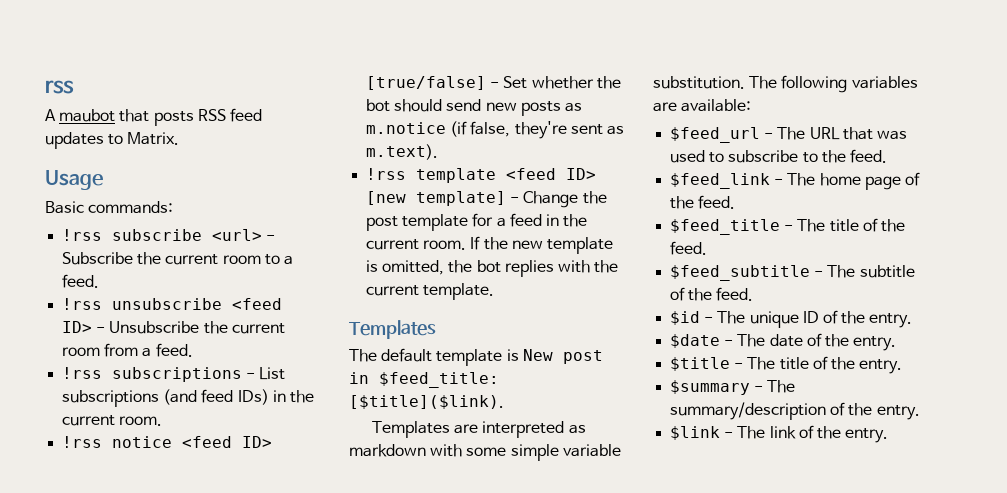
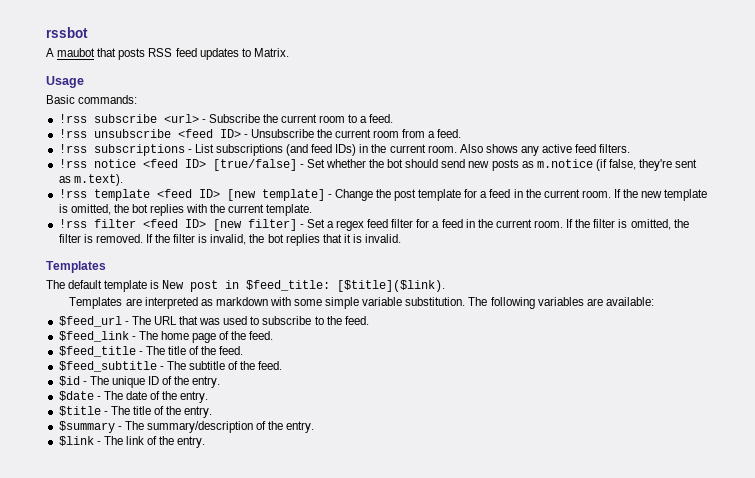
[45,80,74,94] rss -> [46,27,88,38] rssbot
(163, 421) none -> [459,144,631,156] Also shows any active feed filters.
(495, 291) none -> [58,219,689,231] [58,234,402,246] // !rss filter <feed ID> [new filter] - Set a regex feed filter for a feed in the current room. If the filter is omitted, the filter is removed. If the filter is invalid, the bot replies that it is invalid.

